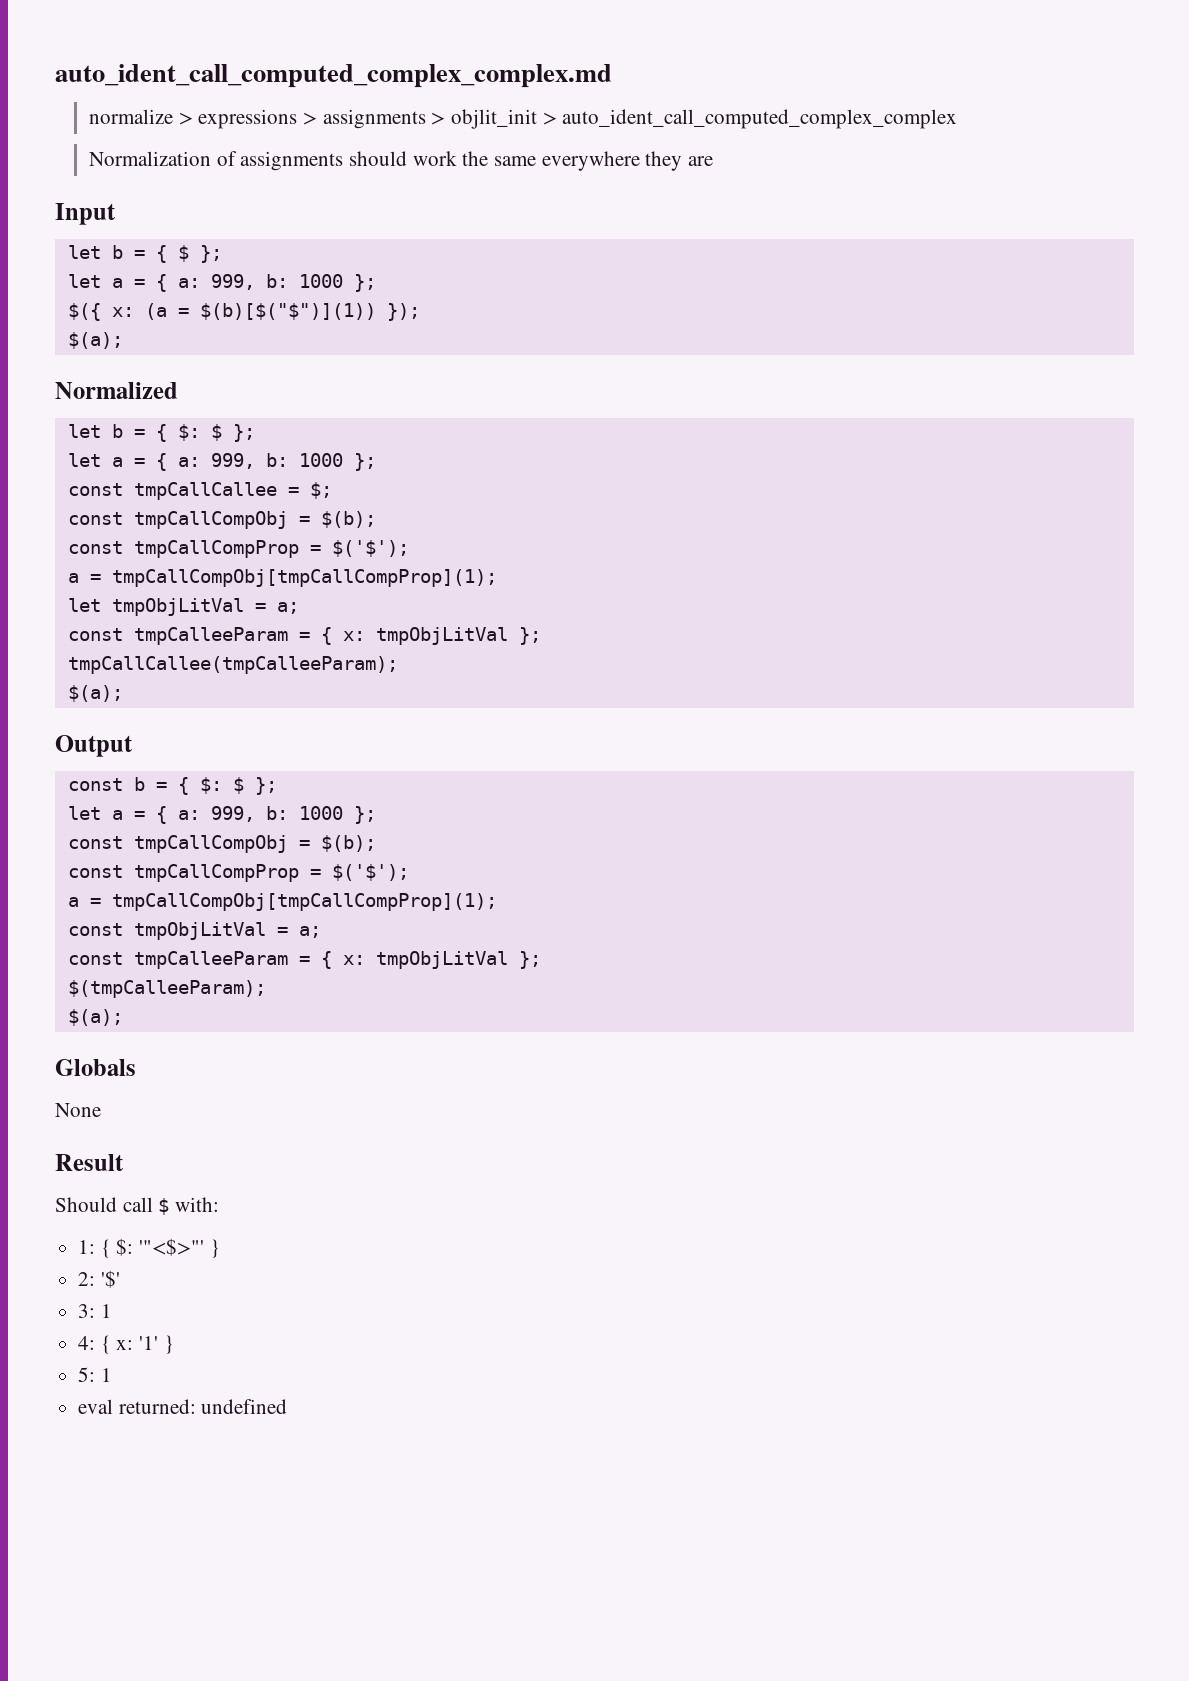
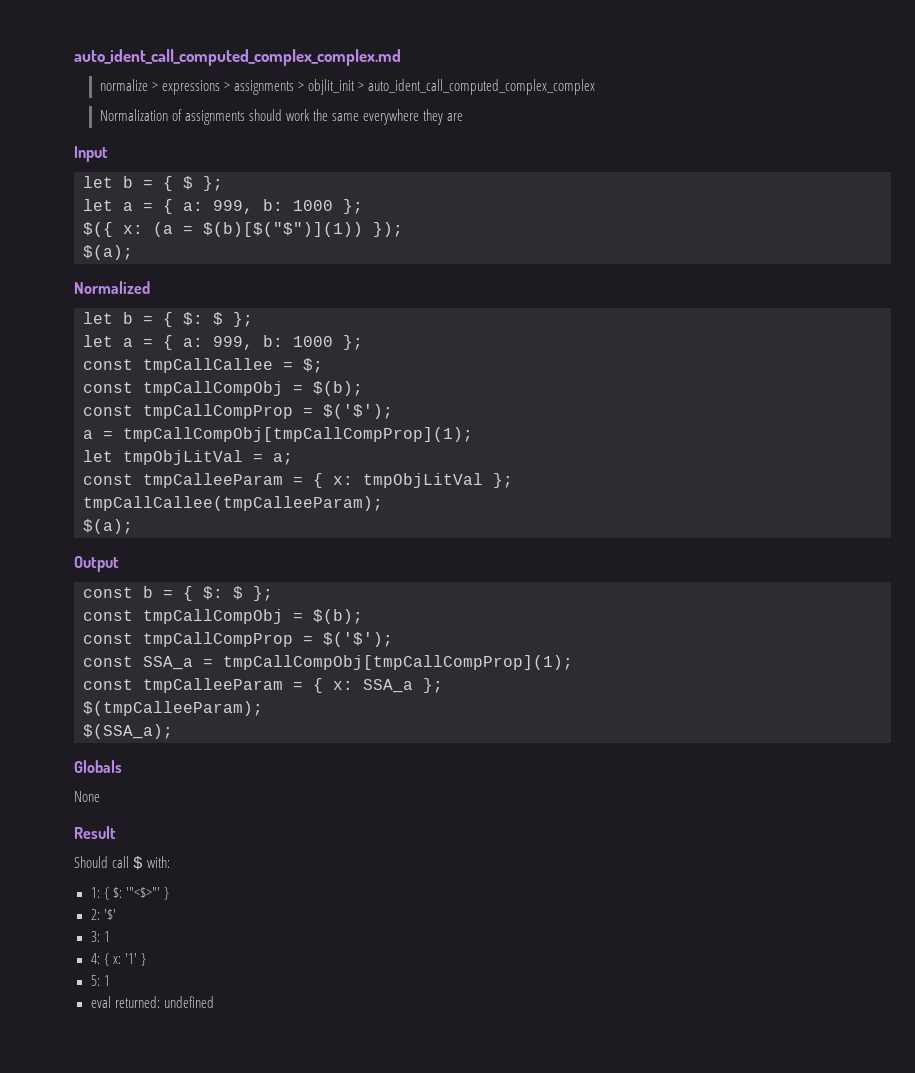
[67,806,376,824] [67,835,376,853] [67,864,409,882] [67,893,497,911] [67,922,321,940] [67,951,508,969] // let a = { a: 999, b: 1000 }; // const tmpCallCompObj = $(b); // const tmpCallCompProp = $('$'); // a = tmpCallCompObj[tmpCallCompProp](1); // const tmpObjLitVal = a; // const tmpCalleeParam = { x: tmpObjLitVal -> [83,609,363,624] [83,632,393,647] [83,655,573,670] [83,678,413,693] // const tmpCallCompObj = $(b); // const tmpCallCompProp = $('$'); // const SSA_a = tmpCallCompObj[tmpCallCompProp](1); // const tmpCalleeParam = { x: SSA_a
[67,1009,123,1026] $(a); -> [83,724,173,739] $(SSA_a);

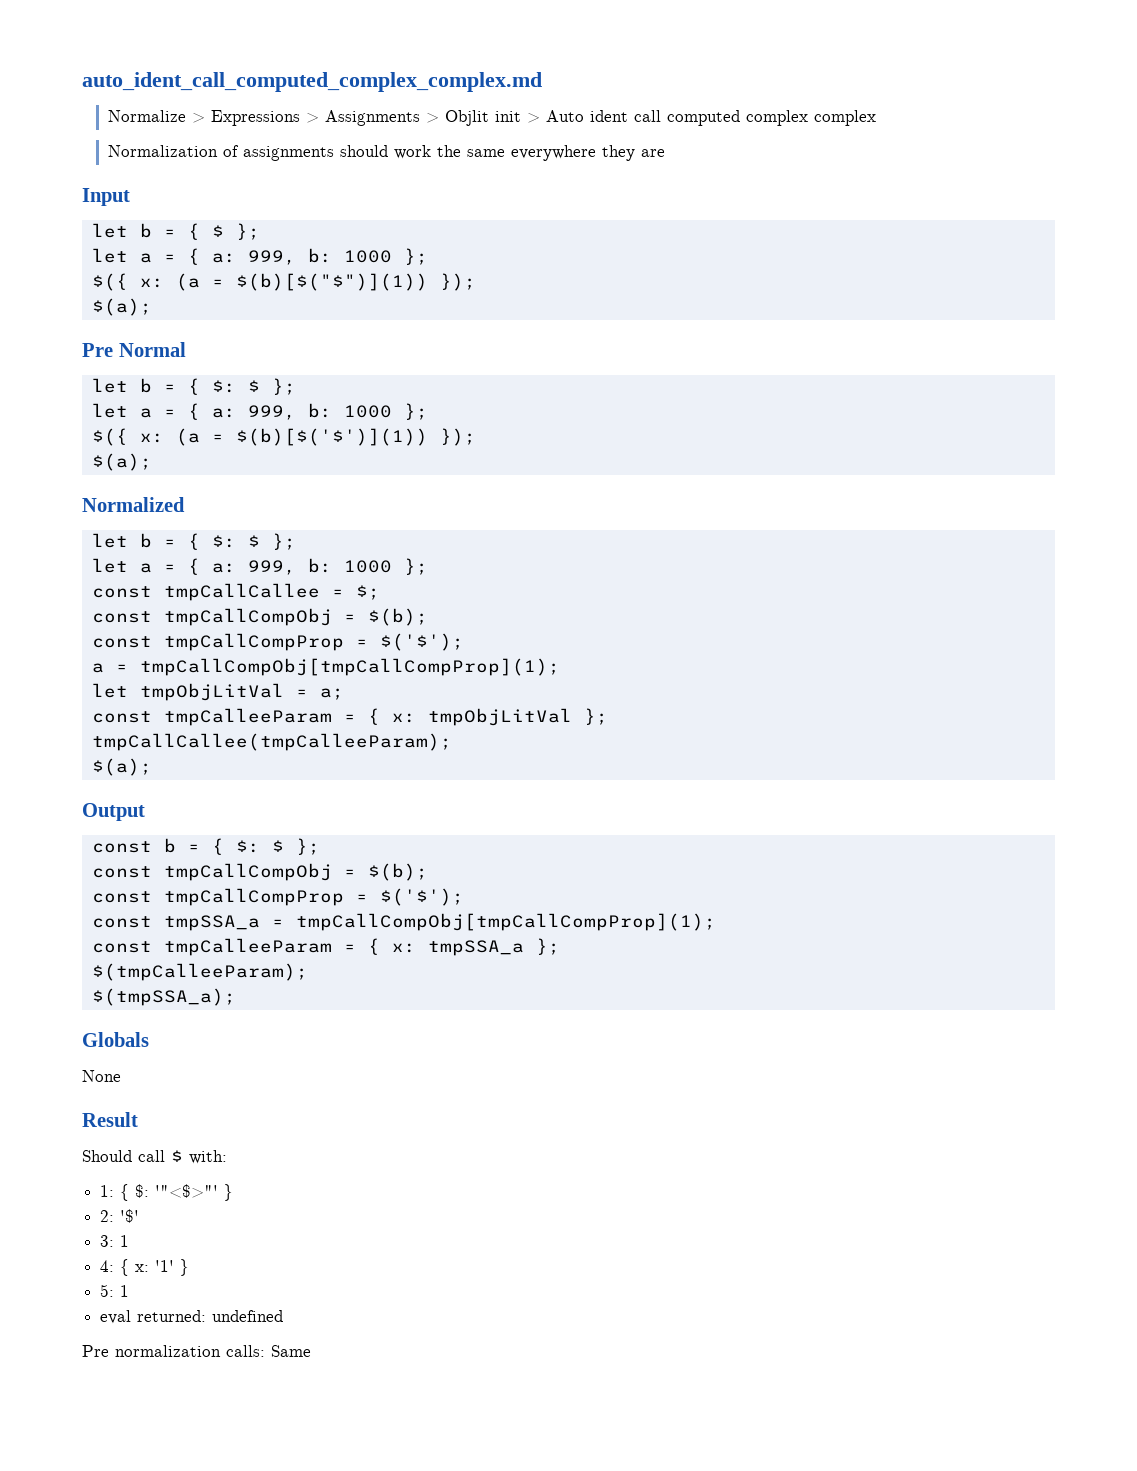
[99,79,596,95] normalize > expressions > assignments > objlit_init > auto_ident_call_computed_complex_complex -> [108,110,877,126] Normalize > Expressions > Assignments > Objlit init > Auto ident call computed complex complex
(133, 252) none -> [82,342,186,357] [91,378,296,395] [91,403,428,420] [91,428,476,446] [91,453,152,471] // Pre Normal // let b = { $: $ }; // let a = { a: 999, b: 1000 }; // $({ x: (a = $(b)[$('$')](1)) }); // $(a);
[143,656,193,670] SSA_a -> [163,915,260,931] tmpSSA_a
[363,679,413,693] SSA_a -> [427,940,524,956] tmpSSA_a
[83,724,173,739] $(SSA_a); -> [91,988,236,1006] $(tmpSSA_a);
(214, 1002) none -> [82,1345,311,1357] // Pre normalization calls: Same

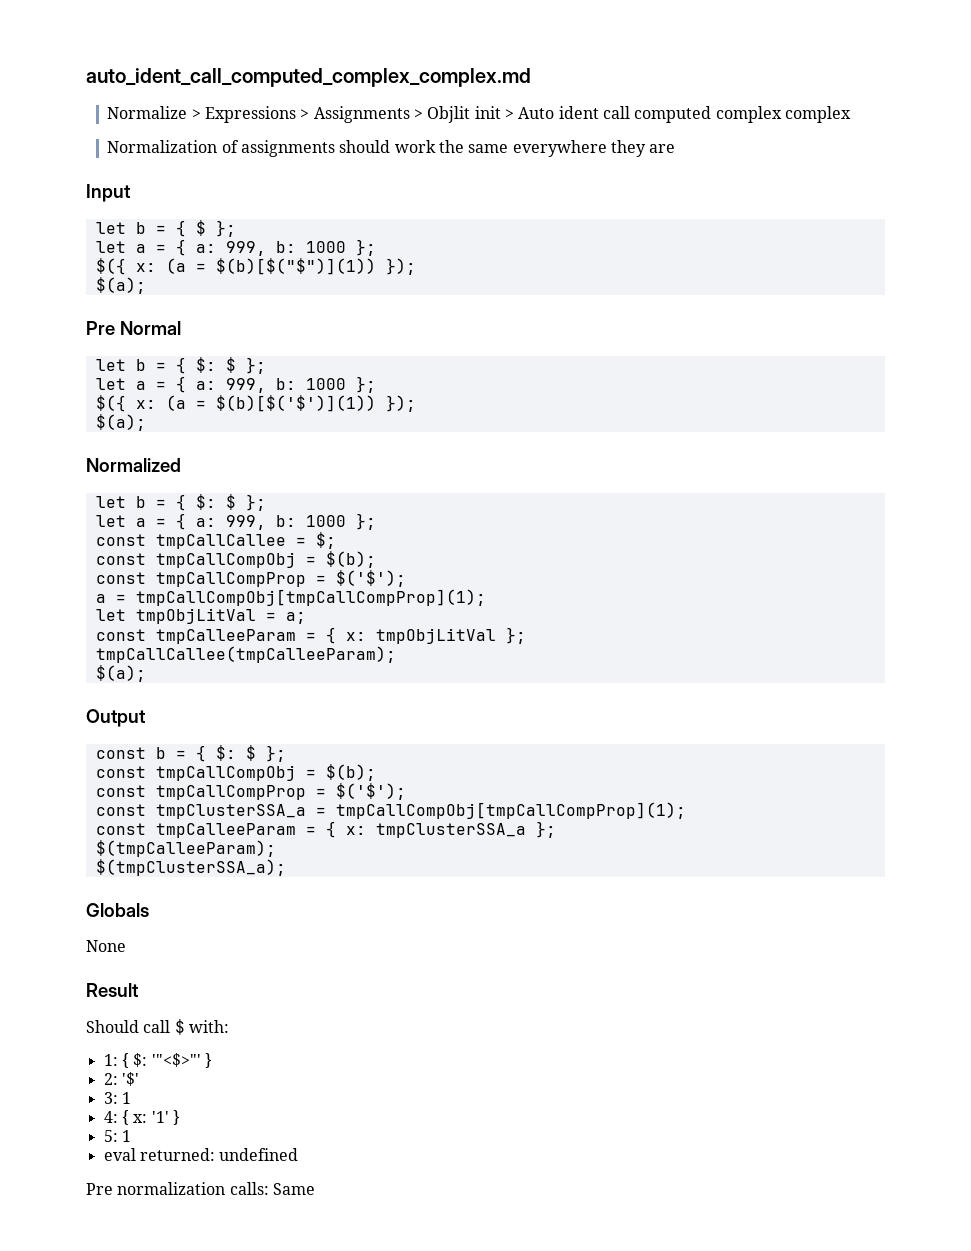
[163,915,260,931] tmpSSA_a -> [155,804,306,819] tmpClusterSSA_a
[427,940,524,956] tmpSSA_a -> [375,823,526,838] tmpClusterSSA_a
[91,988,236,1006] $(tmpSSA_a); -> [95,859,286,876] $(tmpClusterSSA_a);

